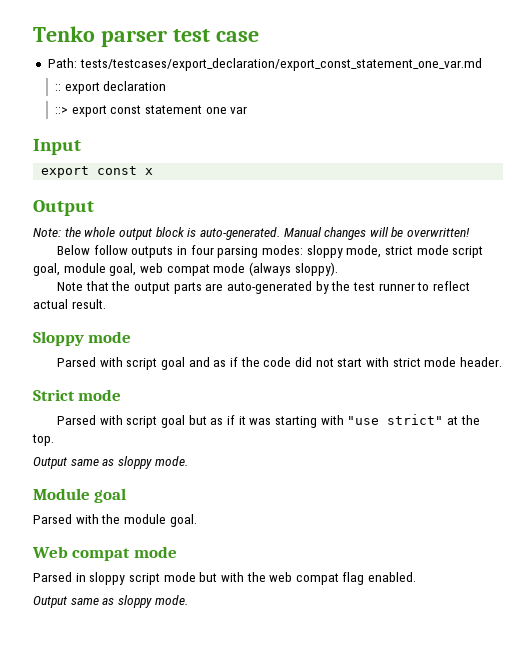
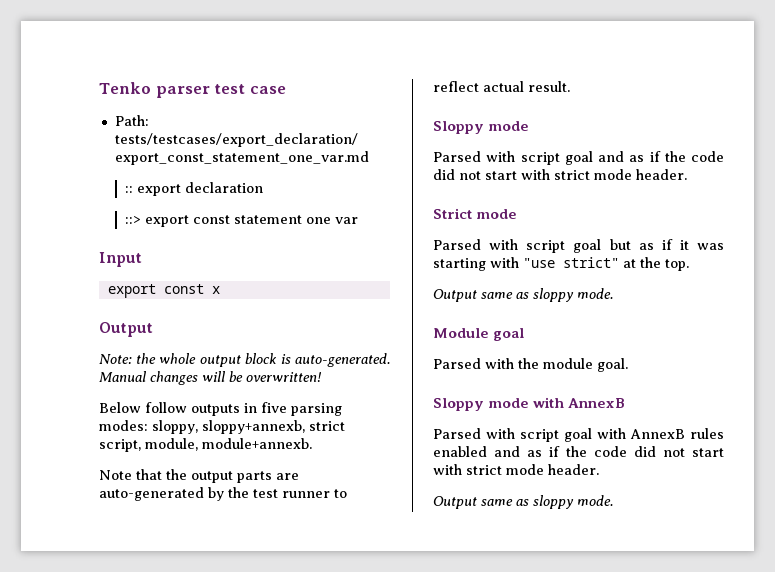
[190,245,214,255] four -> [261,402,287,413] five
[306,245,484,258] [33,262,338,276] sloppy mode, strict mode script goal, module goal, web compat mode (always sloppy). -> [152,420,345,434] [99,438,312,452] sloppy, sloppy+annexb, strict script, module, module+annexb.
[32,546,177,561] [33,572,417,585] Web compat mode // Parsed in sloppy script mode but with the web compat flag enabled. -> [433,397,625,411] [433,428,724,442] [433,446,724,457] [433,464,599,475] Sloppy mode with AnnexB // Parsed with script goal with AnnexB rules enabled and as if the code did not start with strict mode header.

